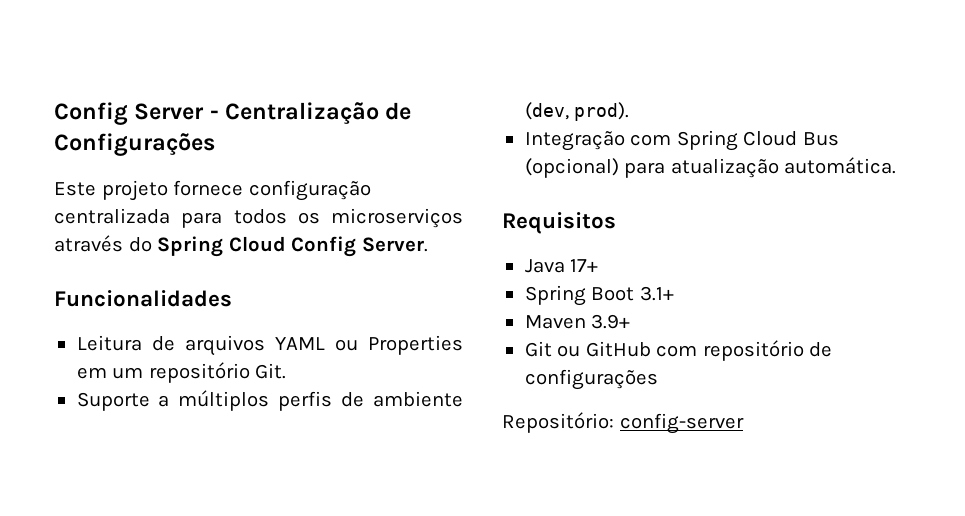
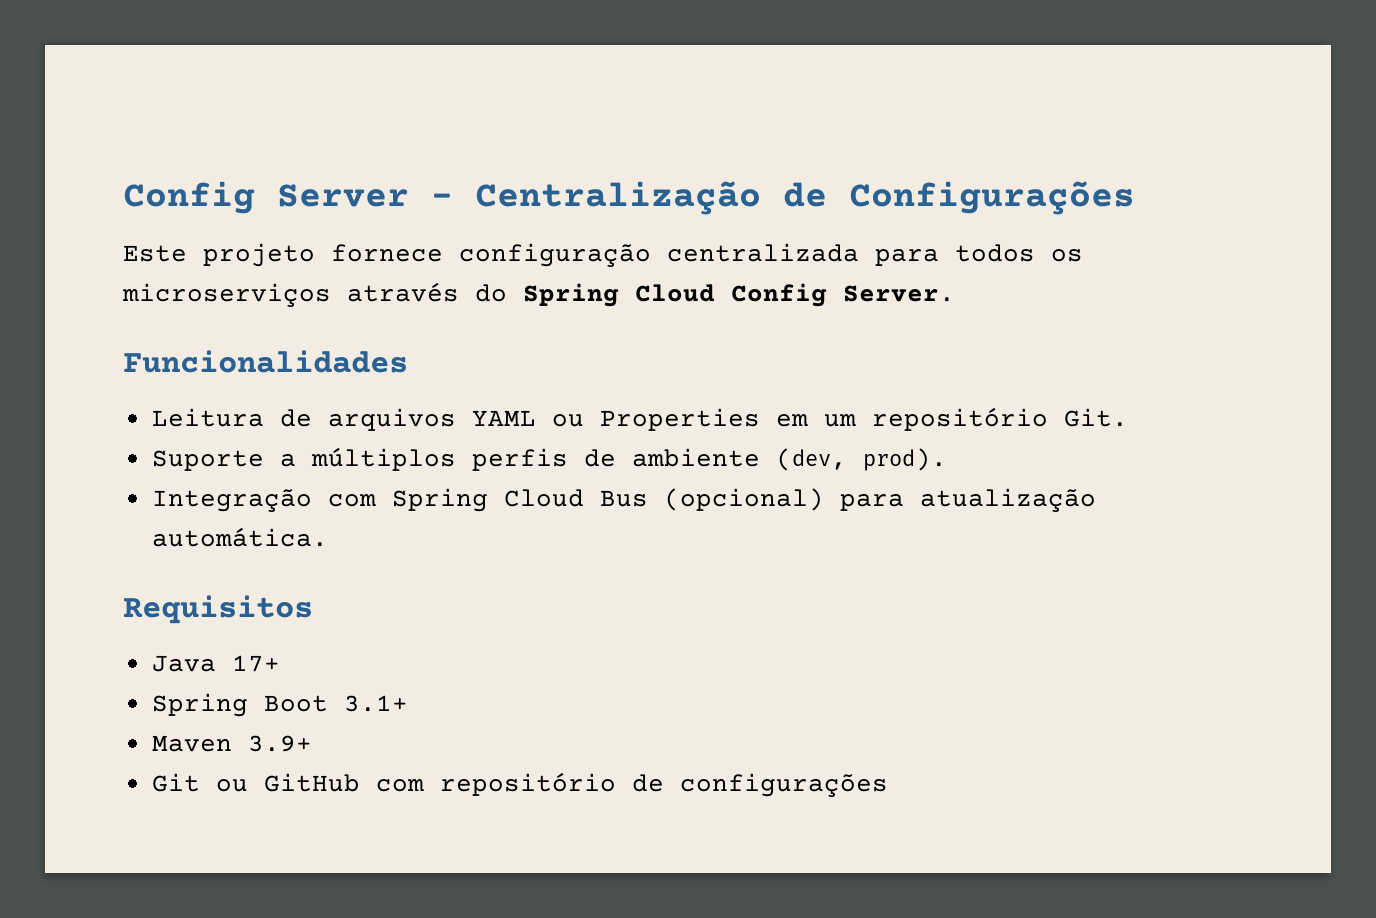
[502,412,744,434] // Repositório: config-server -> (888, 785) none

